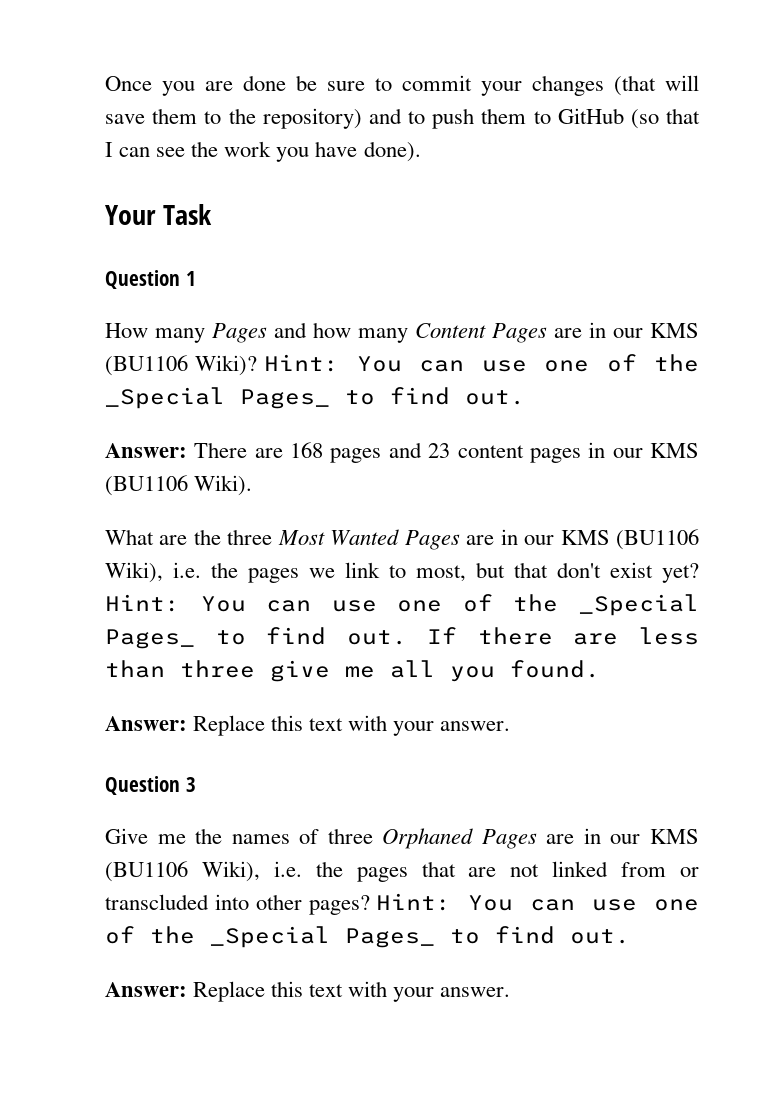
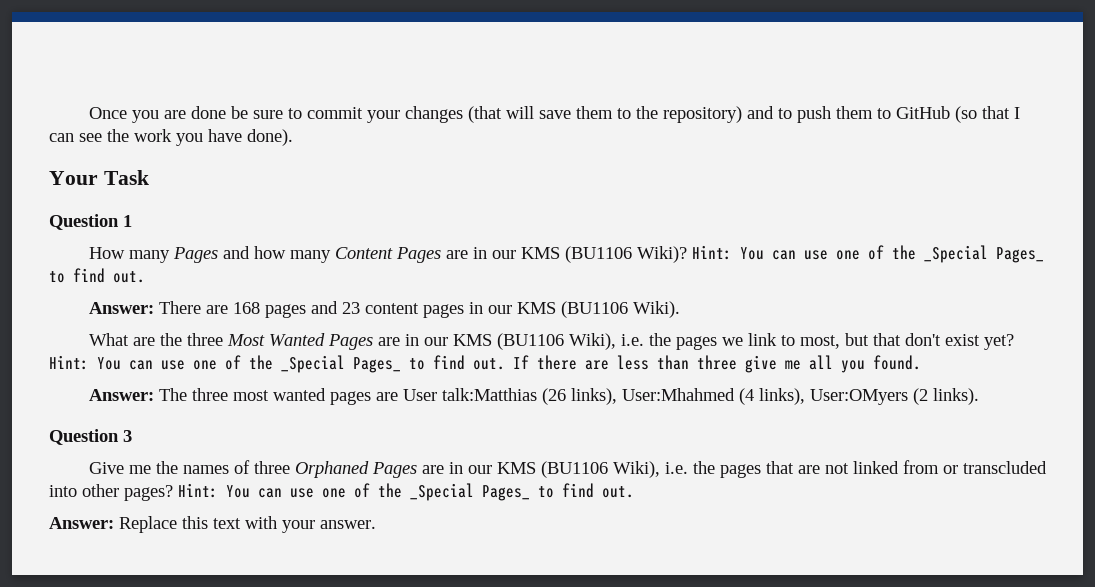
[193,715,511,736] Replace this text with your answer. -> [158,388,979,405] The three most wanted pages are User talk:Matthias (26 links), User:Mhahmed (4 links), User:OMyers (2 links).

